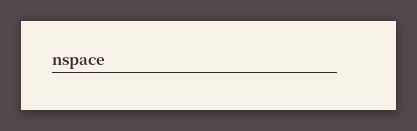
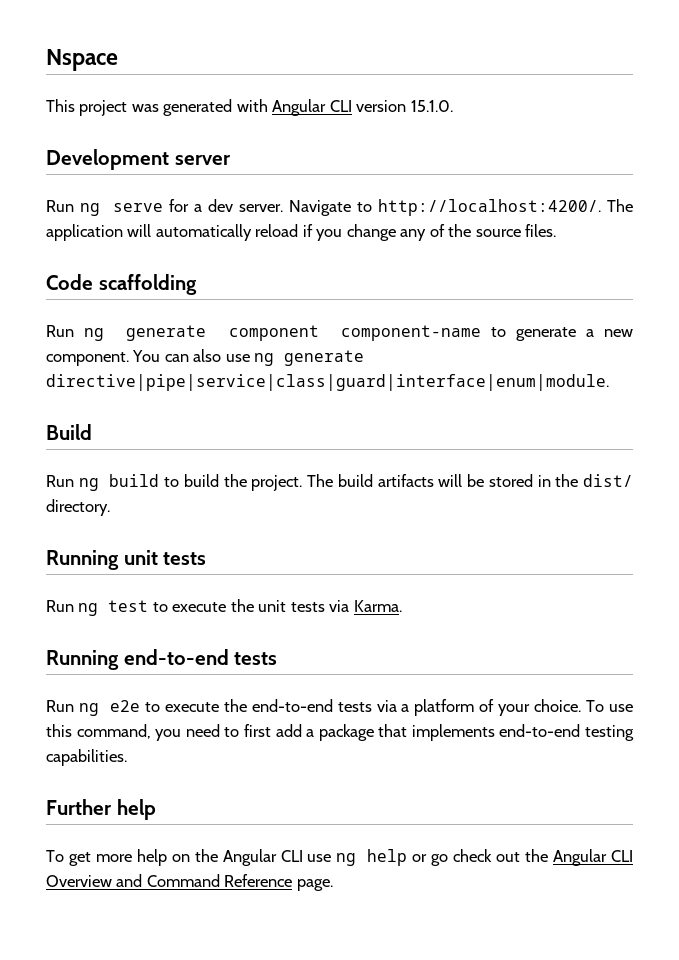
[52,57,105,69] nspace -> [46,49,118,71] [46,99,453,116] [46,149,231,170] [46,199,633,216] [46,224,557,241] [46,274,197,295] [46,325,634,341] [46,349,365,366] [46,374,609,391] [46,424,92,440] [46,474,634,491] [46,499,110,516] [46,550,207,570] [46,599,402,616] [46,649,278,670] [46,699,633,716] [46,724,634,741] [46,749,127,766] [46,799,156,820] [46,849,634,866] [46,874,333,891] Nspace // This project was generated with Angular CLI version 15.1.0. // Development server // Run ng serve for a dev server. Navigate to http://localhost:4200/. The application will automatically reload if you change any of the source files. // Code scaffolding // Run ng generate component component-name to generate a new component. You can also use ng generate directive|pipe|service|class|guard|interface|enum|module. // Build // Run ng build to build the project. The build artifacts will be stored in the dist/ directory. // Running unit tests // Run ng test to execute the unit tests via Karma. // Running end-to-end tests // Run ng e2e to execute the end-to-end tests via a platform of your choice. To use this command, you need to first add a package that implements end-to-end testing capabilities. // Further help // To get more help on the Angular CLI use ng help or go check out the Angular CLI Overview and Command Reference page.

